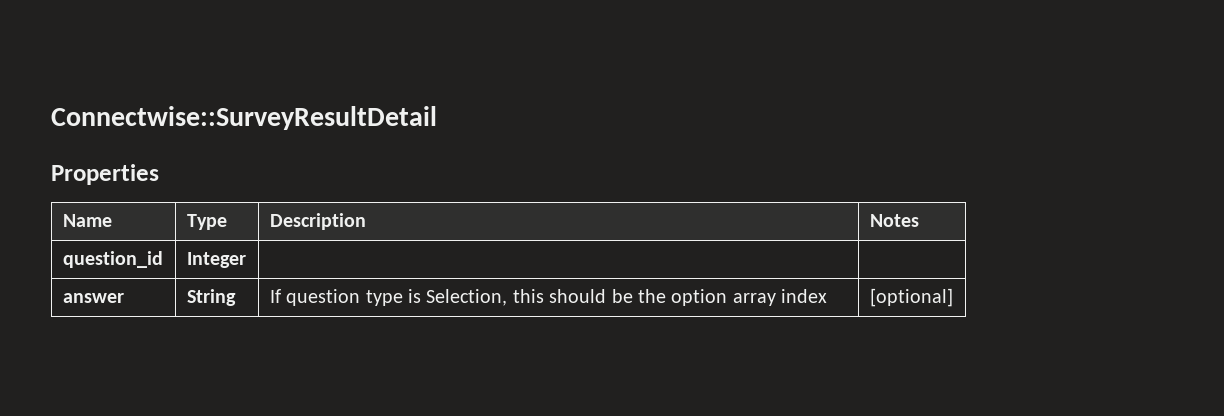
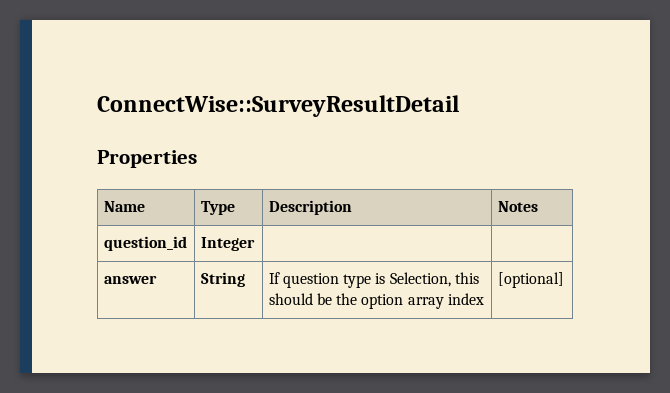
[51,106,437,130] Connectwise::SurveyResultDetail -> [97,95,459,117] ConnectWise::SurveyResultDetail

